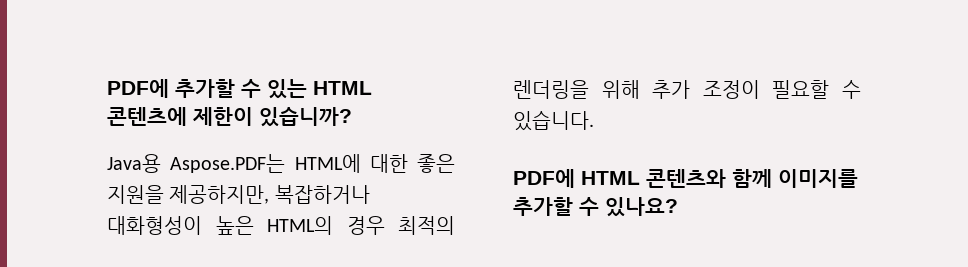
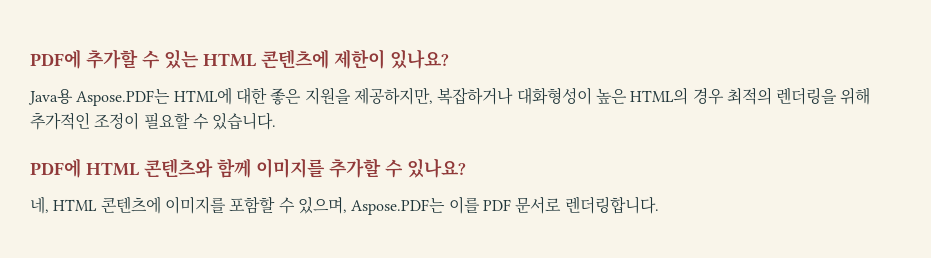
[259,107,352,127] 있습니까? -> [390,49,449,69] 있나요?
[652,80,691,99] 추가 -> [30,112,90,130] 추가적인
(678, 207) none -> [30,196,659,215] // 네, HTML 콘텐츠에 이미지를 포함할 수 있으며, Aspose.PDF는 이를 PDF 문서로 렌더링합니다.

